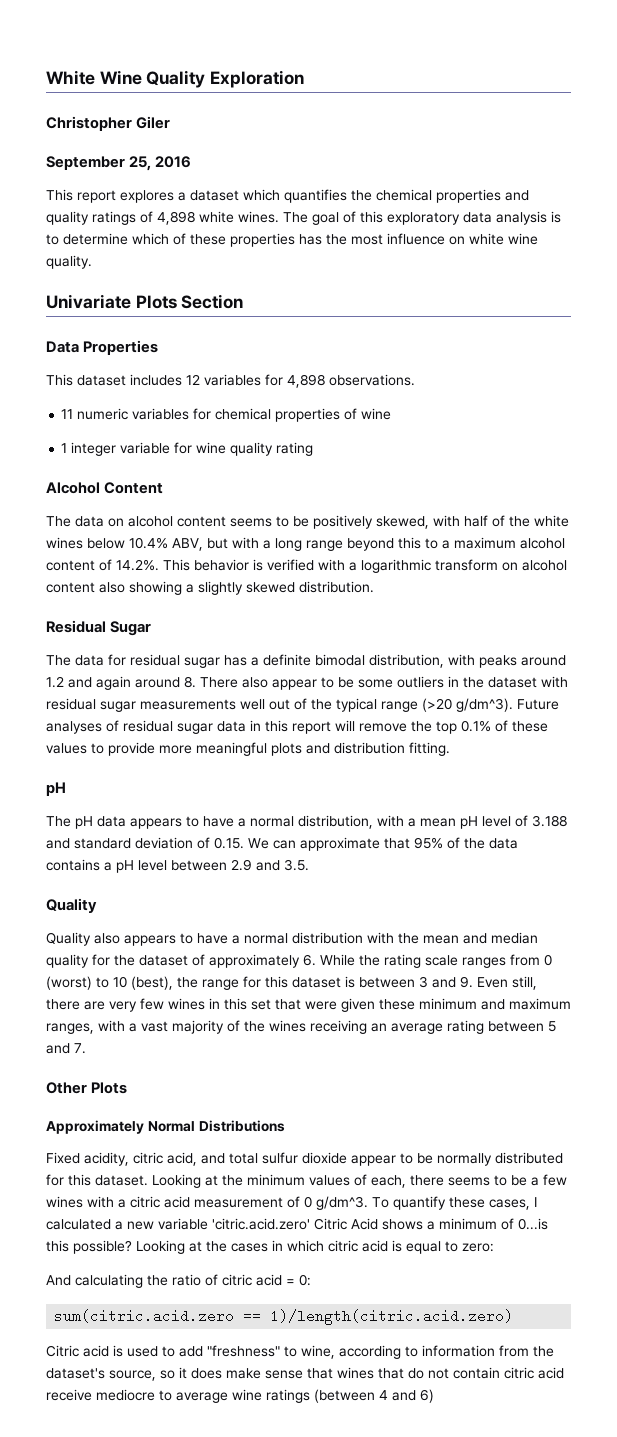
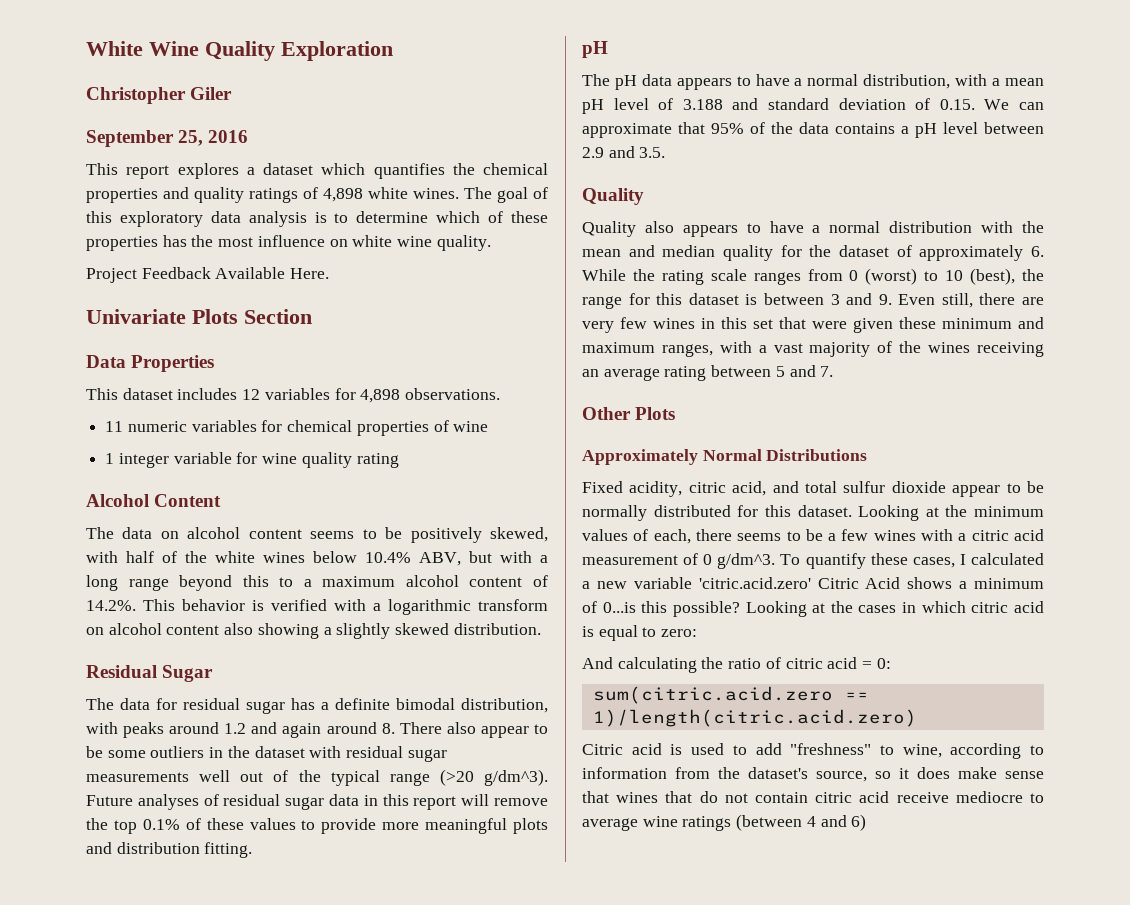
(92, 262) none -> [86,267,330,283] // Project Feedback Available Here.

